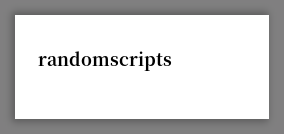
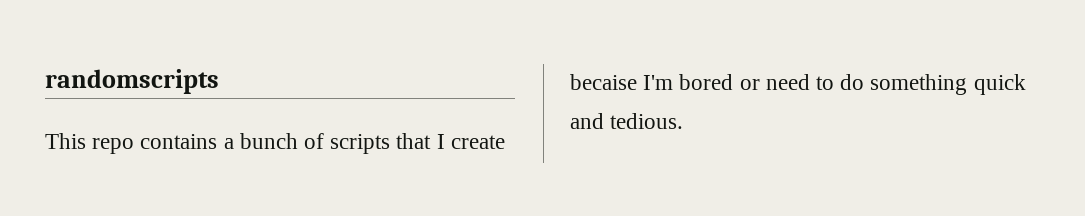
(172, 61) none -> [45,133,505,154] [570,74,1026,95] [570,113,684,129] // This repo contains a bunch of scripts that I create becaise I'm bored or need to do something quick and tedious.

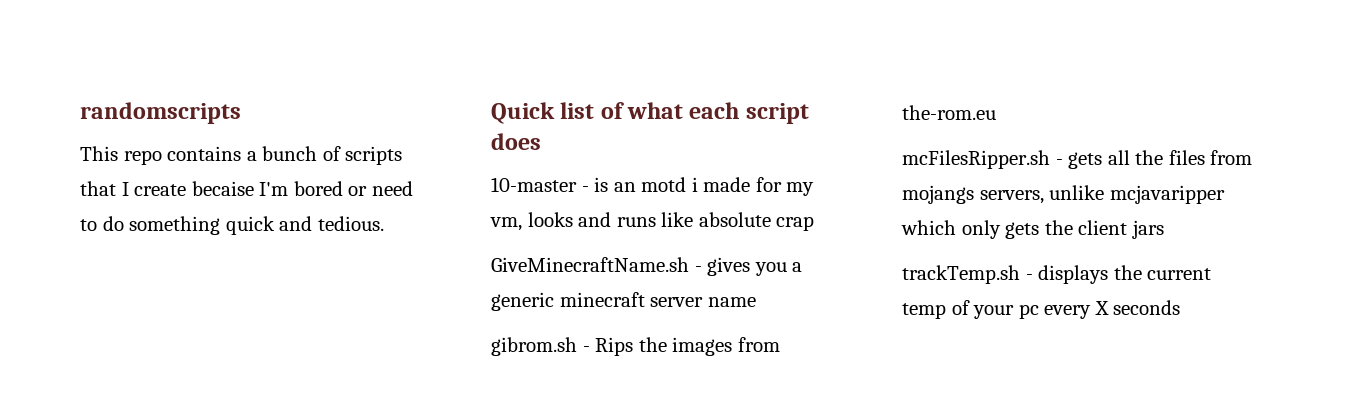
(684, 121) none -> [491,102,809,124] [491,133,541,150] [491,177,815,196] [490,212,815,231] [491,257,803,276] [491,292,756,311] [491,337,780,356] [902,105,996,120] [902,150,1253,169] [902,185,1225,204] [901,220,1164,239] [902,265,1212,284] [902,300,1181,319] // Quick list of what each script does // 10-master - is an motd i made for my vm, looks and runs like absolute crap // GiveMinecraftName.sh - gives you a generic minecraft server name // gibrom.sh - Rips the images from the-rom.eu // mcFilesRipper.sh - gets all the files from mojangs servers, unlike mcjavaripper which only gets the client jars // trackTemp.sh - displays the current temp of your pc every X seconds

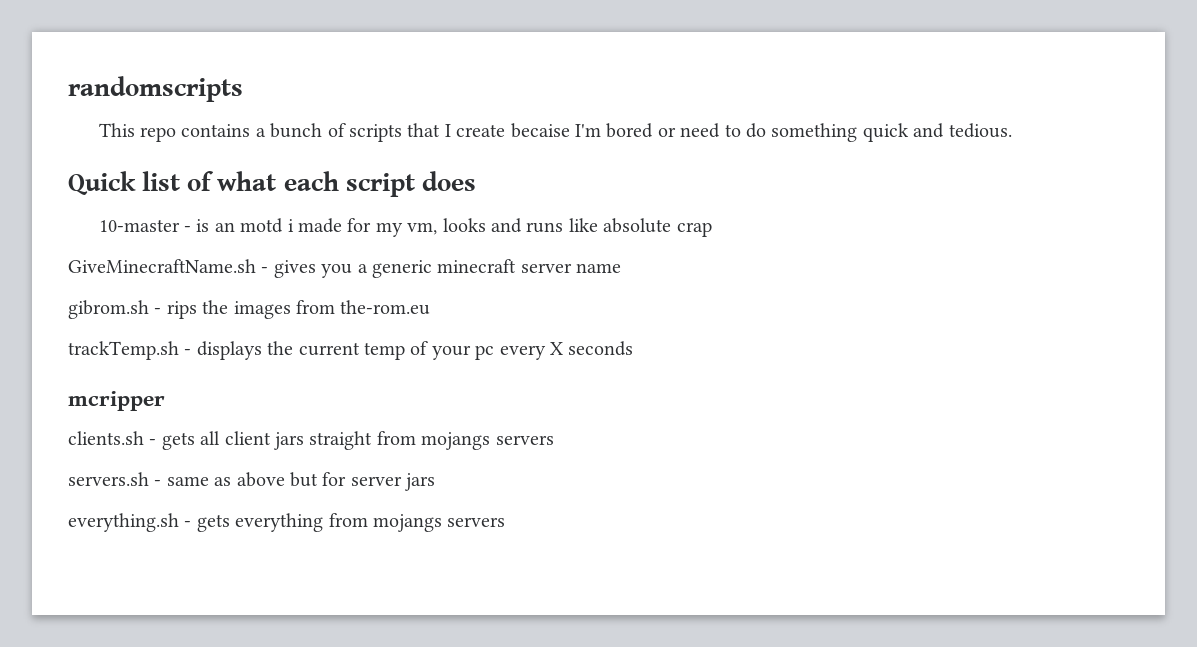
[595,337,634,356] Rips -> [166,301,197,319] rips
[902,150,1253,169] [902,185,1225,204] [901,220,1164,239] // mcFilesRipper.sh - gets all the files from mojangs servers, unlike mcjavaripper which only gets the client jars -> (431, 307) none
(1181, 307) none -> [68,391,165,411] [68,431,554,450] [68,472,436,491] [68,513,506,532] // mcripper // clients.sh - gets all client jars straight from mojangs servers // servers.sh - same as above but for server jars // everything.sh - gets everything from mojangs servers

